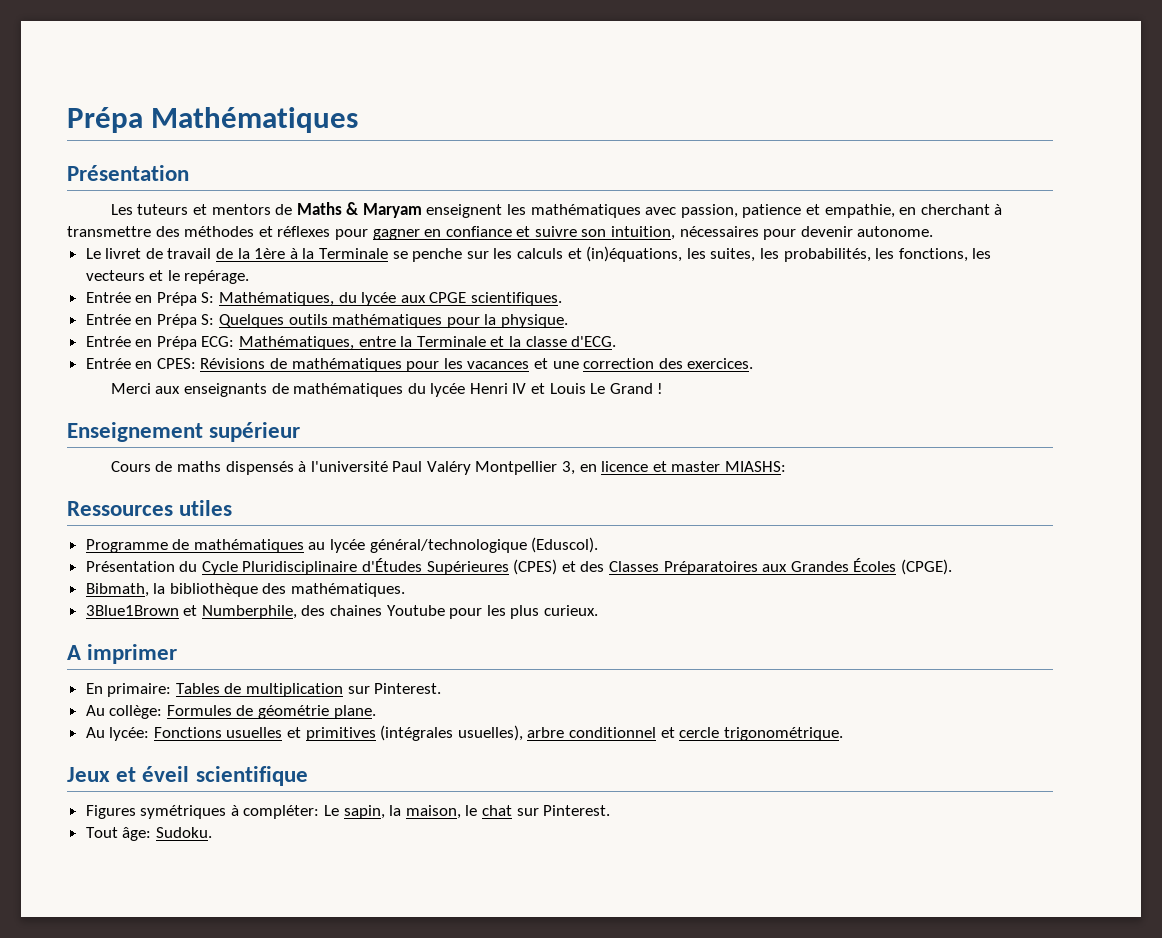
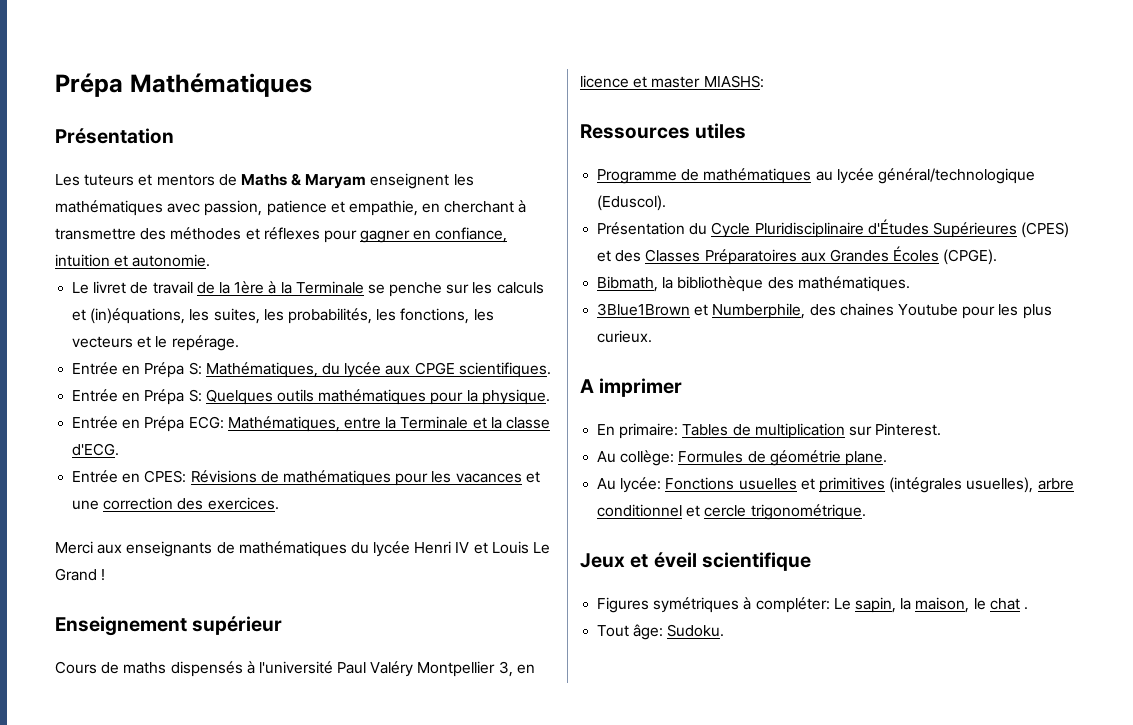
[445,226,934,240] confiance et suivre son intuition, nécessaires pour devenir autonome. -> [435,227,508,243] [55,254,211,267] confiance, intuition et autonomie.
[516,805,611,816] sur Pinterest. -> [1023,607,1028,610] .

